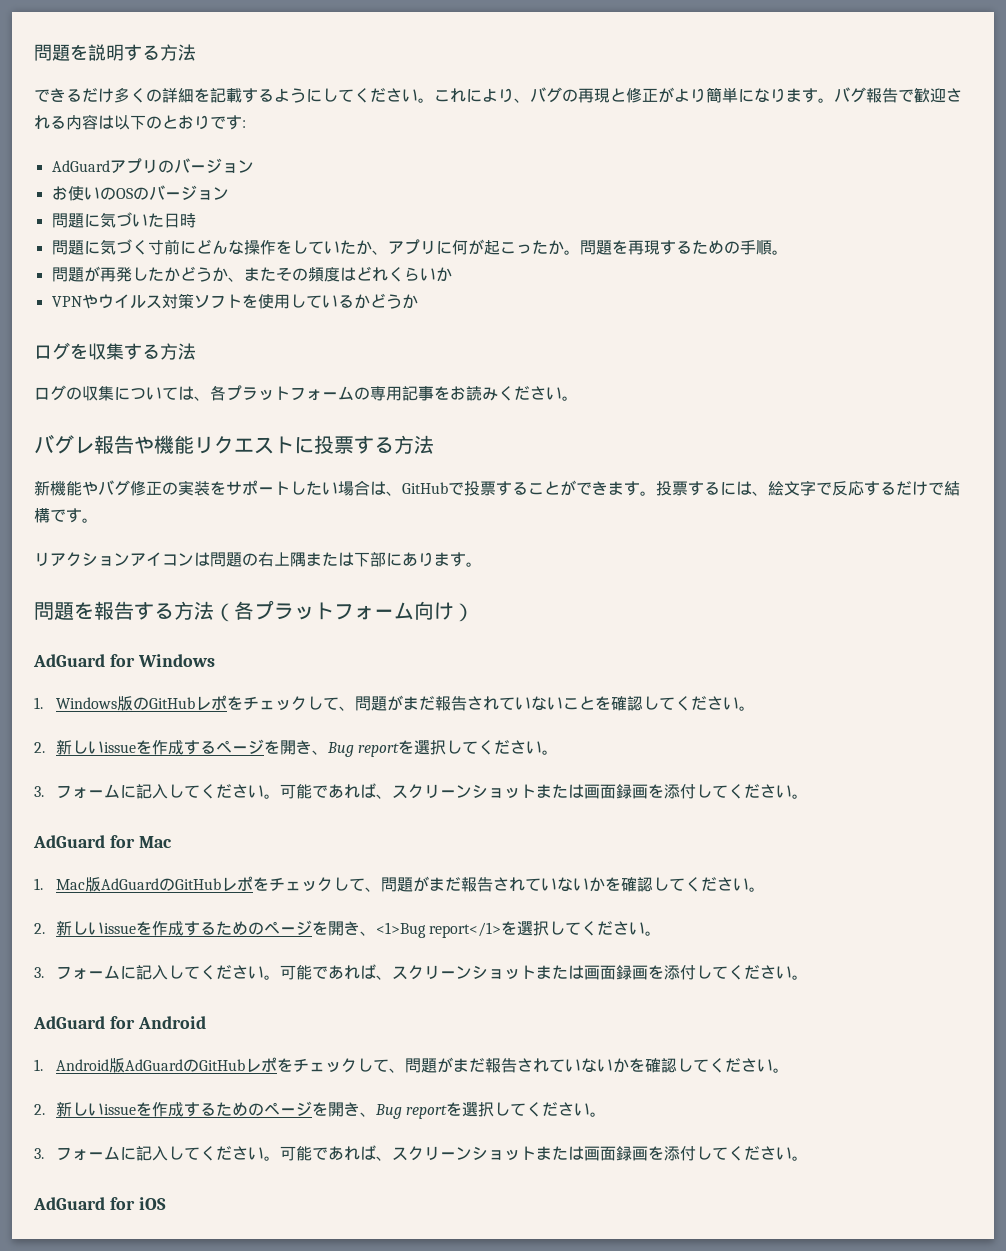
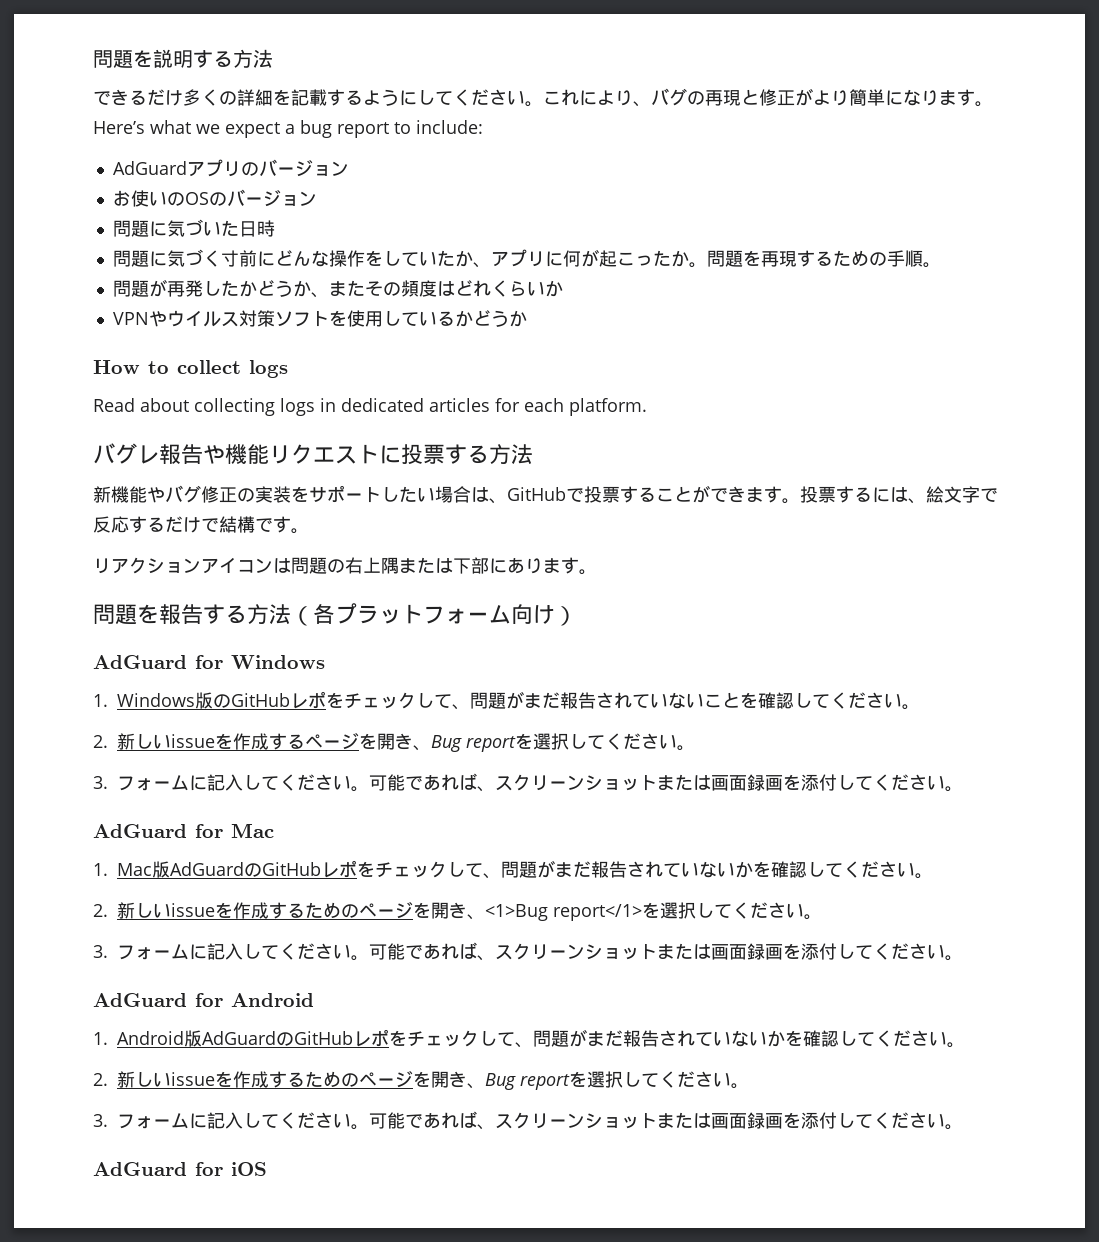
[834,87,962,103] [34,114,246,130] バグ報告で歓迎される内容は以下のとおりです: -> [93,120,483,138] Here’s what we expect a bug report to include:
[34,342,196,360] [34,385,578,401] ログを収集する方法 // ログの収集については、各プラットフォームの専用記事をお読みください。 -> [93,360,288,378] [93,398,647,416] How to collect logs // Read about collecting logs in dedicated articles for each platform.

